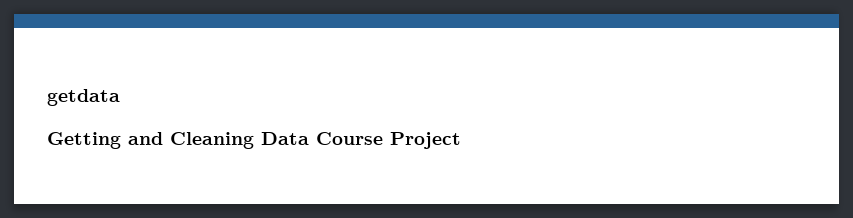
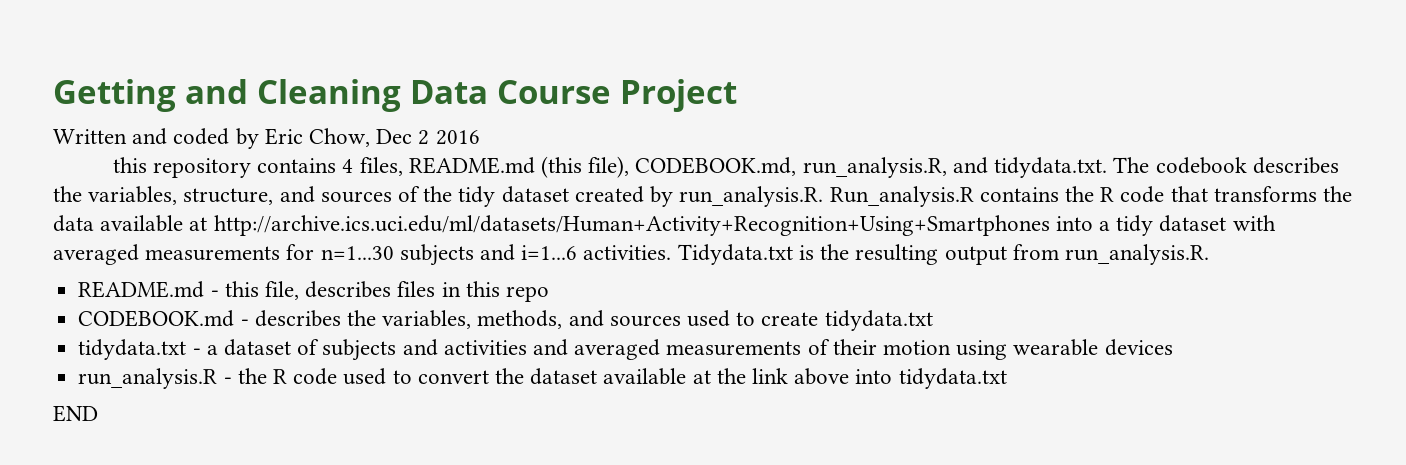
[47,89,120,106] getdata // -> (53, 95) none
(461, 140) none -> [53,128,480,149] [112,156,1339,178] [53,186,1352,207] [53,215,1276,236] [53,244,1209,266] [78,281,549,302] [78,310,933,331] [78,339,1173,361] [78,368,1007,389] [53,405,98,422] // Written and coded by Eric Chow, Dec 2 2016 // this repository contains 4 files, README.md (this file), CODEBOOK.md, run_analysis.R, and tidydata.txt. The codebook describes the variables, structure, and sources of the tidy dataset created by run_analysis.R. Run_analysis.R contains the R code that transforms the data available at http://archive.ics.uci.edu/ml/datasets/Human+Activity+Recognition+Using+Smartphones into a tidy dataset with averaged measurements for n=1...30 subjects and i=1...6 activities. Tidydata.txt is the resulting output from run_analysis.R. // README.md - this file, describes files in this repo // CODEBOOK.md - describes the variables, methods, and sources used to create tidydata.txt // tidydata.txt - a dataset of subjects and activities and averaged measurements of their motion using wearable devices // run_analysis.R - the R code used to convert the dataset available at the link above into tidydata.txt // END

